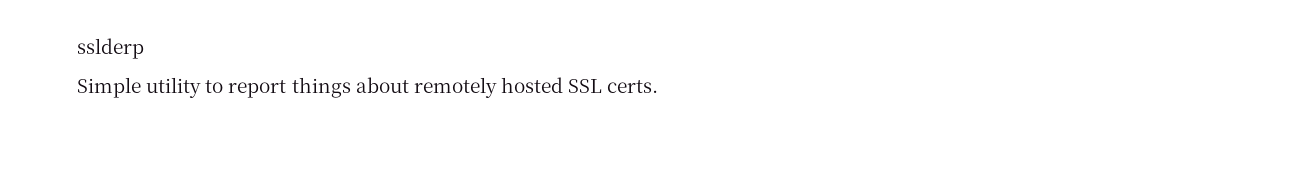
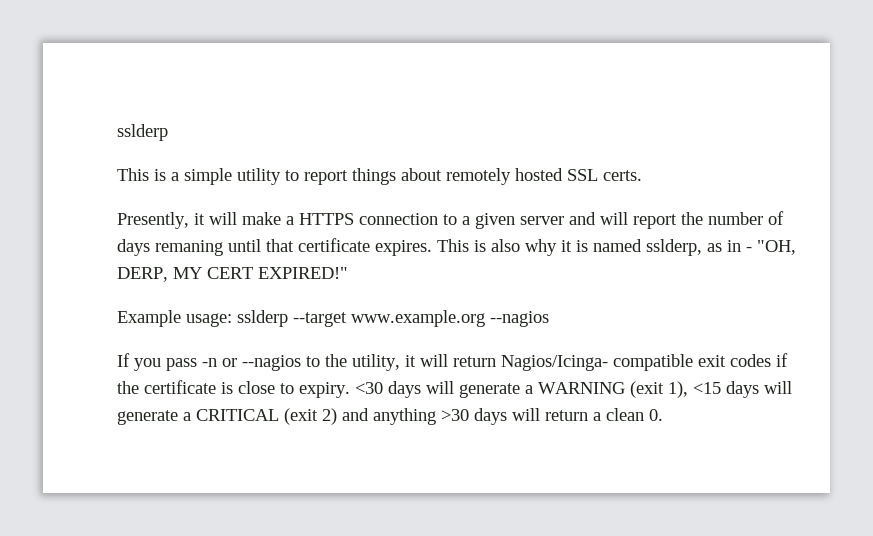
[77,77,141,98] Simple -> [117,168,232,185] This is a simple
(659, 86) none -> [117,211,784,229] [117,238,796,256] [117,267,348,282] [117,310,549,327] [117,353,788,371] [117,380,792,398] [117,408,663,425] // Presently, it will make a HTTPS connection to a given server and will report the number of days remaning until that certificate expires. This is also why it is named sslderp, as in - "OH, DERP, MY CERT EXPIRED!" // Example usage: sslderp --target www.example.org --nagios // If you pass -n or --nagios to the utility, it will return Nagios/Icinga- compatible exit codes if the certificate is close to expiry. <30 days will generate a WARNING (exit 1), <15 days will generate a CRITICAL (exit 2) and anything >30 days will return a clean 0.

